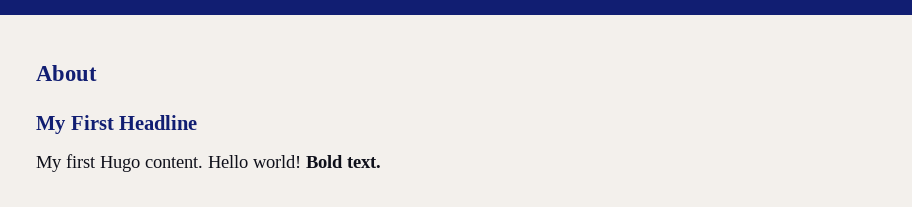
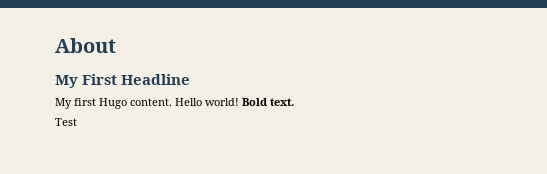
(381, 162) none -> [55,118,77,126] // Test

